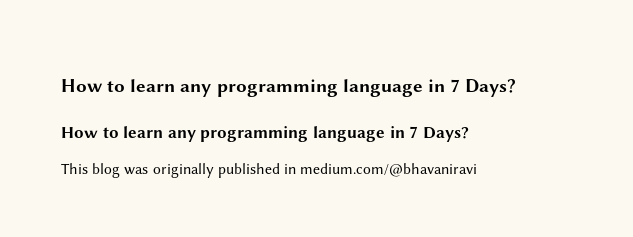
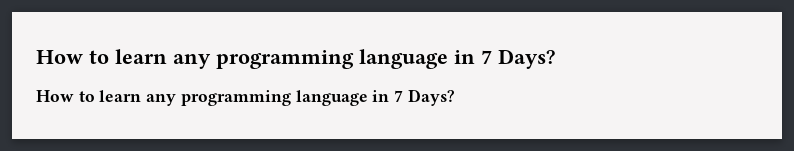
[61,163,478,178] // This blog was originally published in medium.com/@bhavaniravi -> (455, 97) none

